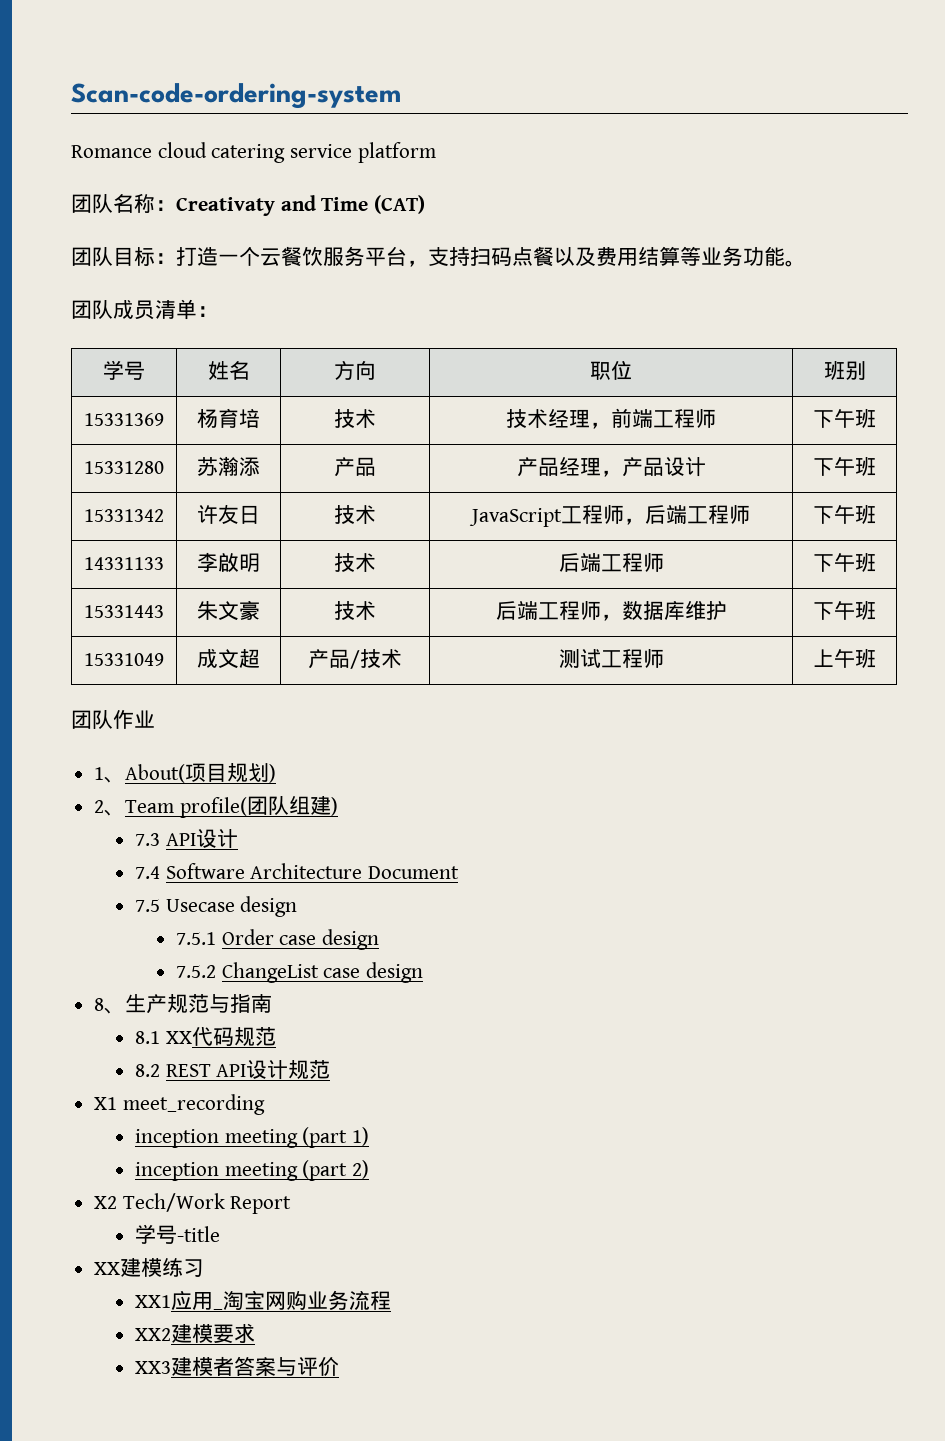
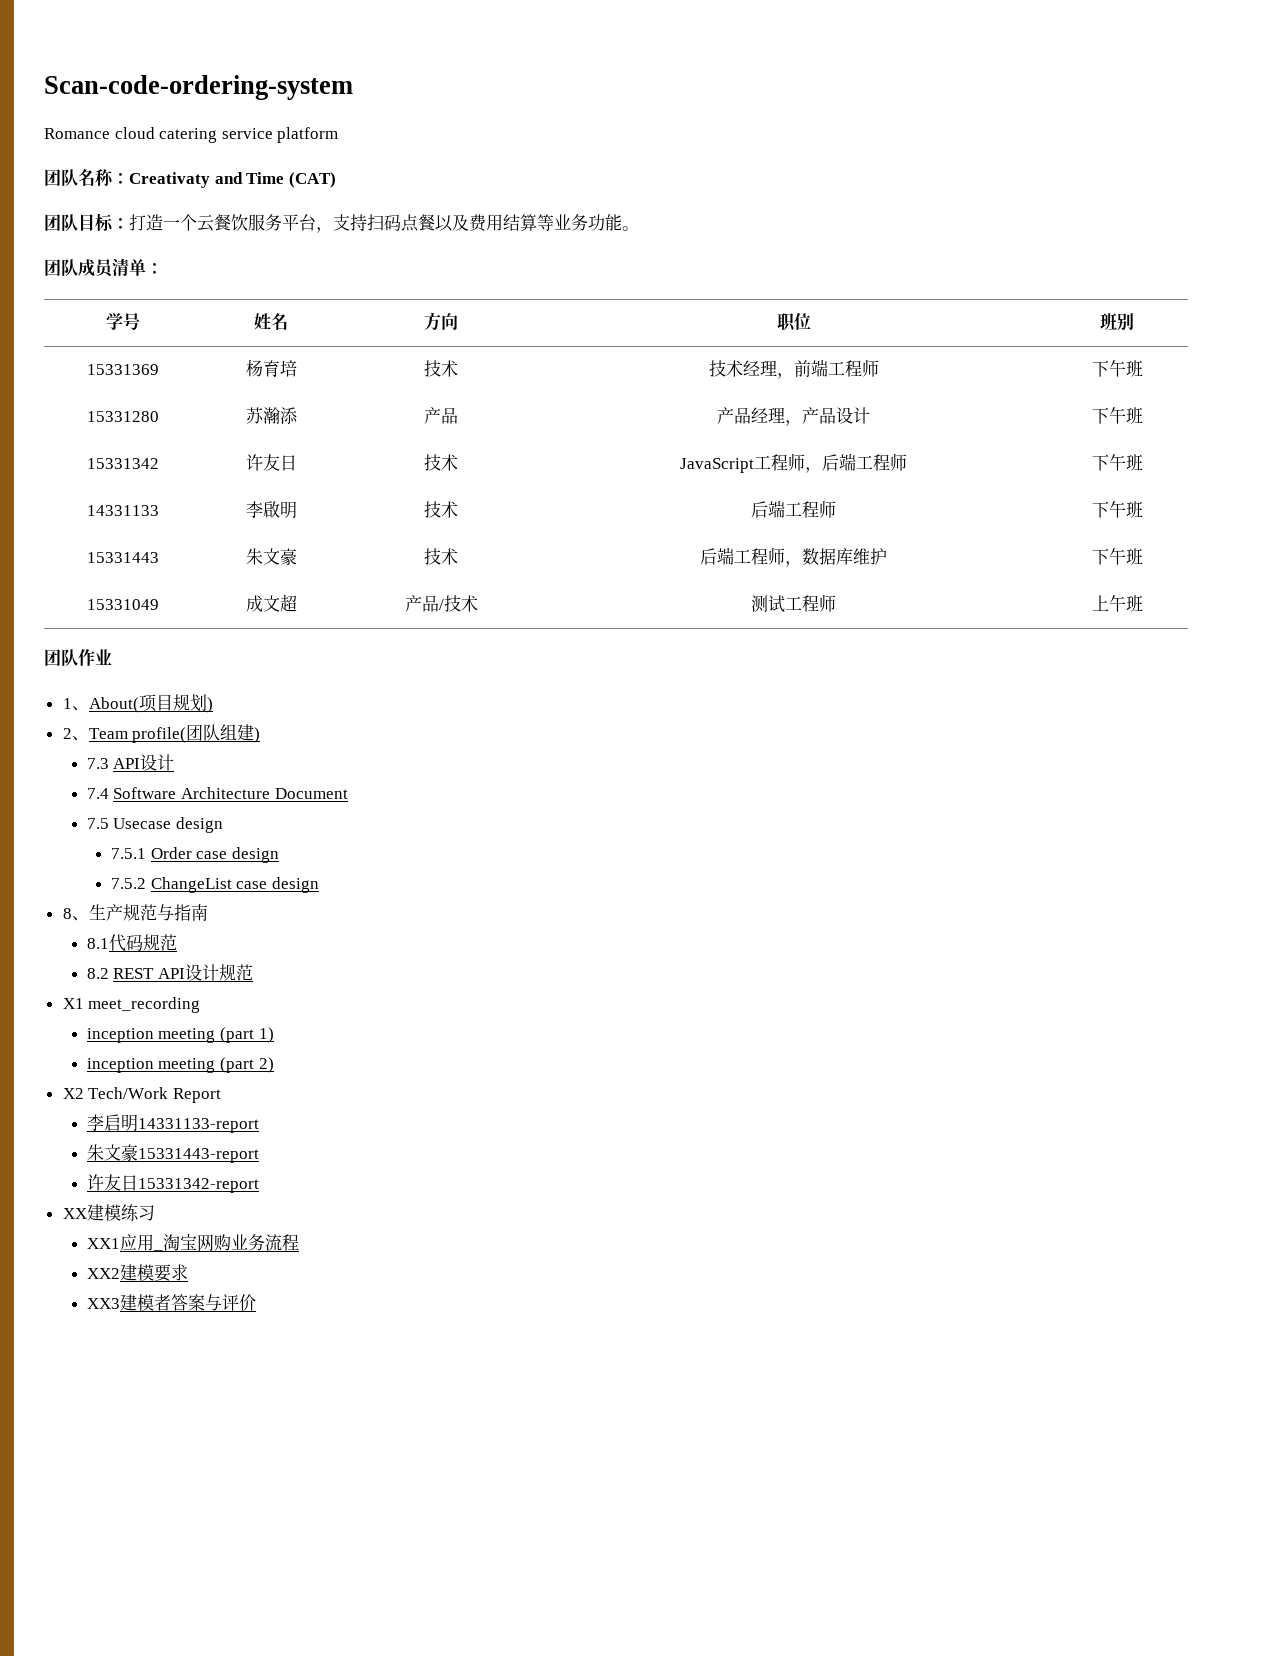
[165,1031,192,1044] XX -> (109, 943) none
[134,1224,220,1244] 学号-title -> [86,1114,259,1133] [86,1144,259,1163] [86,1174,259,1193] 李启明14331133-report // 朱文豪15331443-report // 许友日15331342-report

